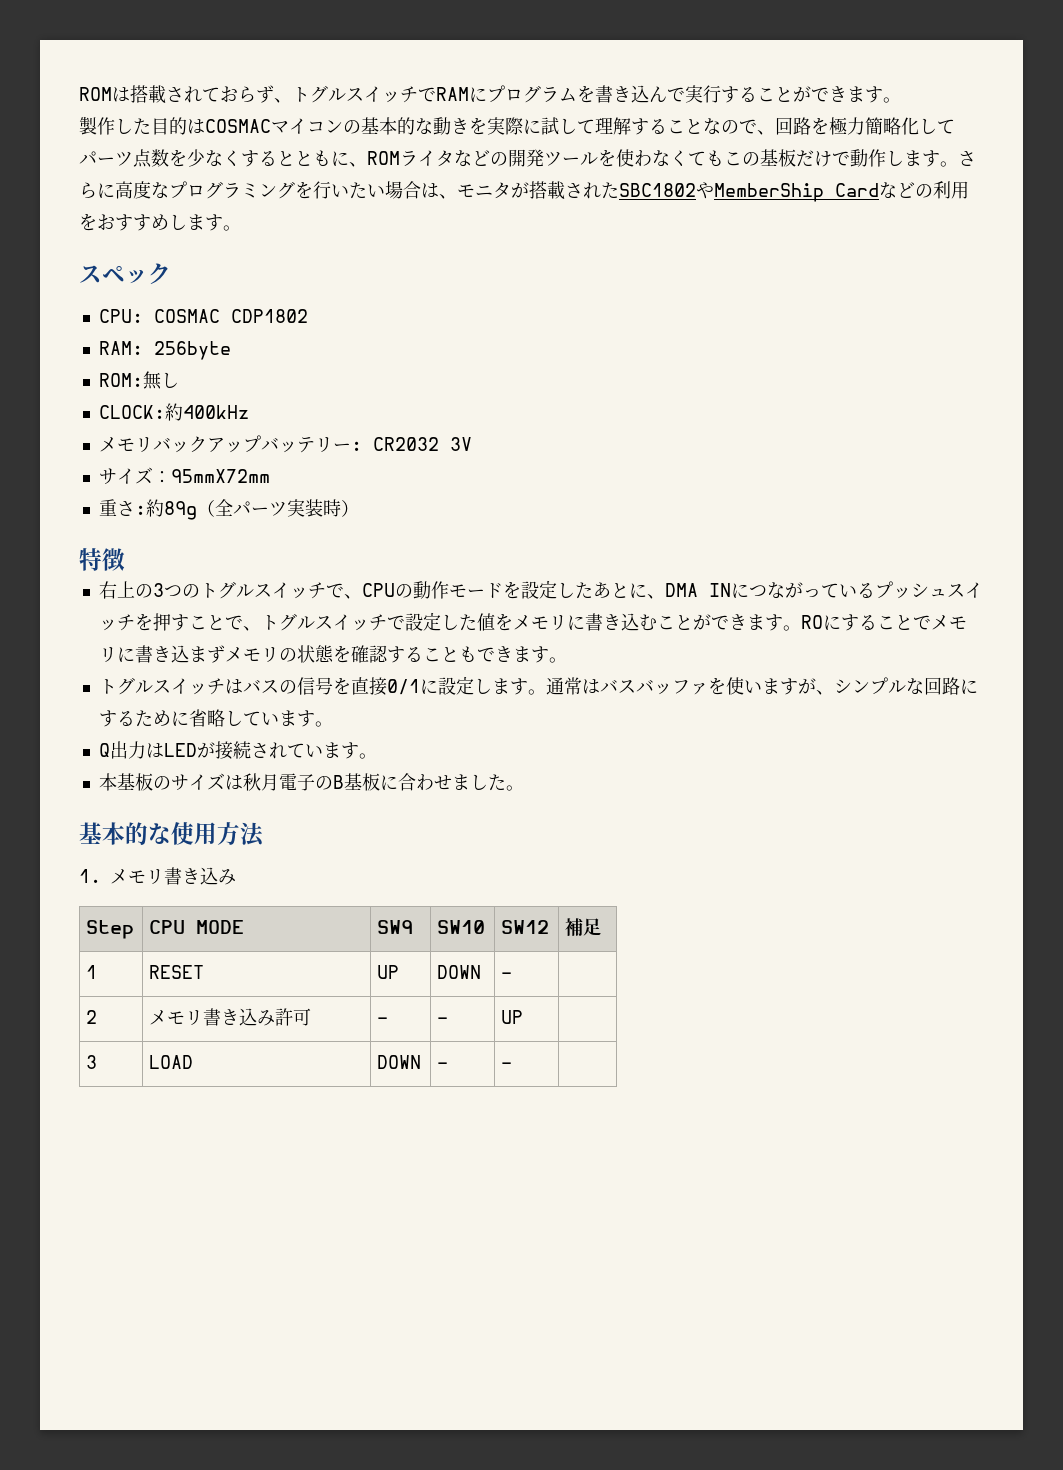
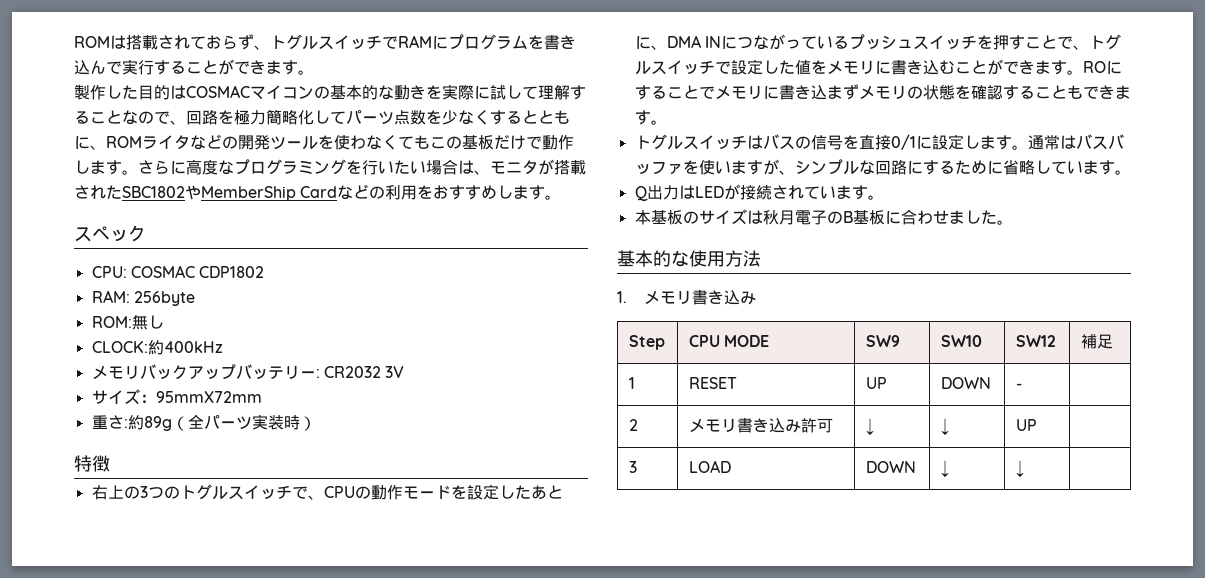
[377,1017,389,1024] [437,1017,449,1024] - | - -> [865,418,874,435] [940,418,949,435] ↓ | ↓
[437,1062,449,1069] [501,1062,513,1069] - | - -> [940,460,949,477] [1015,460,1024,477] ↓ | ↓

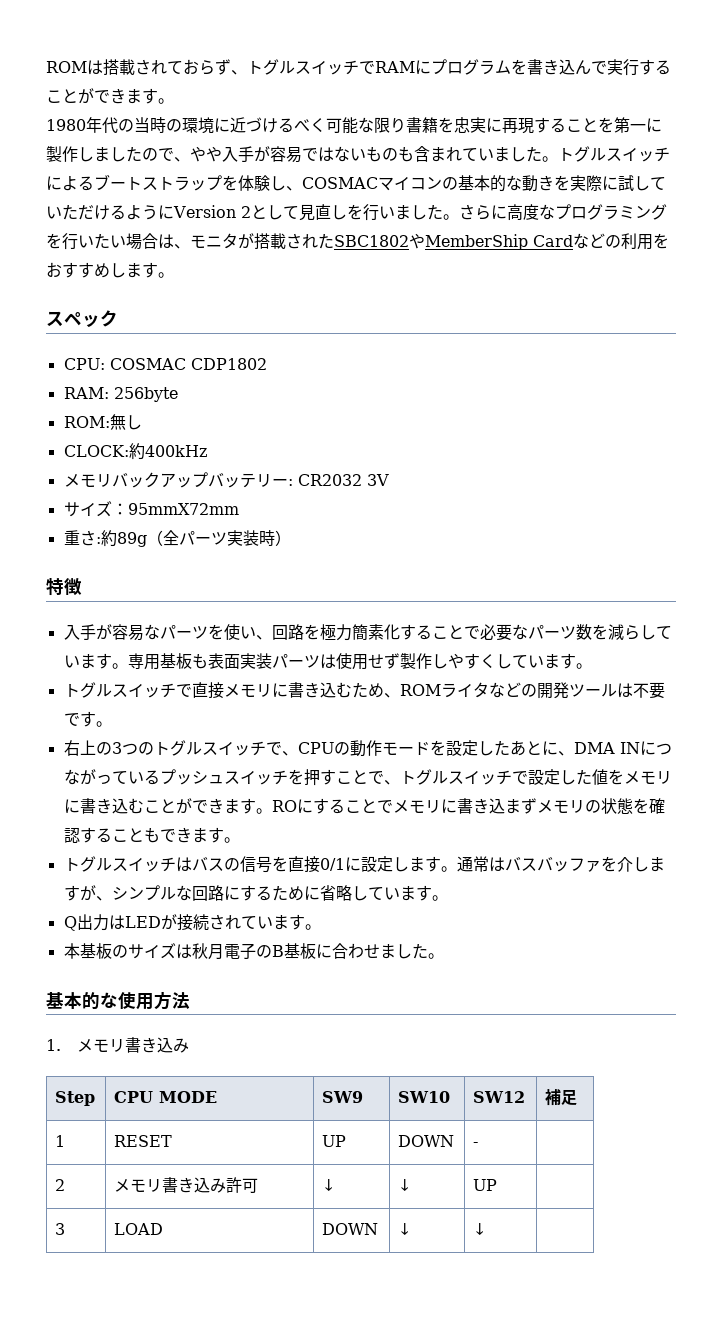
[74,84,186,100] 製作した目的は -> [46,117,662,134] [46,146,670,163] [46,174,302,191] 1980年代の当時の環境に近づけるべく可能な限り書籍を忠実に再現することを第一に製作しましたので、やや入手が容易ではないものも含まれていました。トグルスイッチによるブートストラップを体験し、
[538,85,586,100] [74,109,570,125] [74,134,574,150] [74,160,122,175] 理解することなので、回路を極力簡略化してパーツ点数を少なくするとともに、ROMライタなどの開発ツールを使わなくてもこの基板だけで動作します -> [46,204,443,221] いただけるようにVersion 2として見直しを行いました
(110, 463) none -> [63,624,672,641] [63,653,592,670] [63,682,665,699] [63,711,112,727] // 入手が容易なパーツを使い、回路を極力簡素化することで必要なパーツ数を減らしています。専用基板も表面実装パーツは使用せず製作しやすくしています。 // トグルスイッチで直接メモリに書き込むため、ROMライタなどの開発ツールは不要です。
[698,160,731,175] 使い -> [616,857,649,872] 介し

